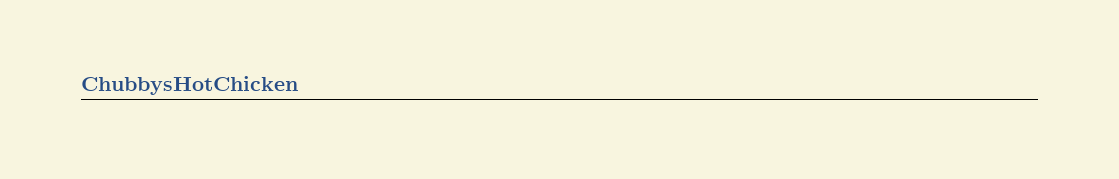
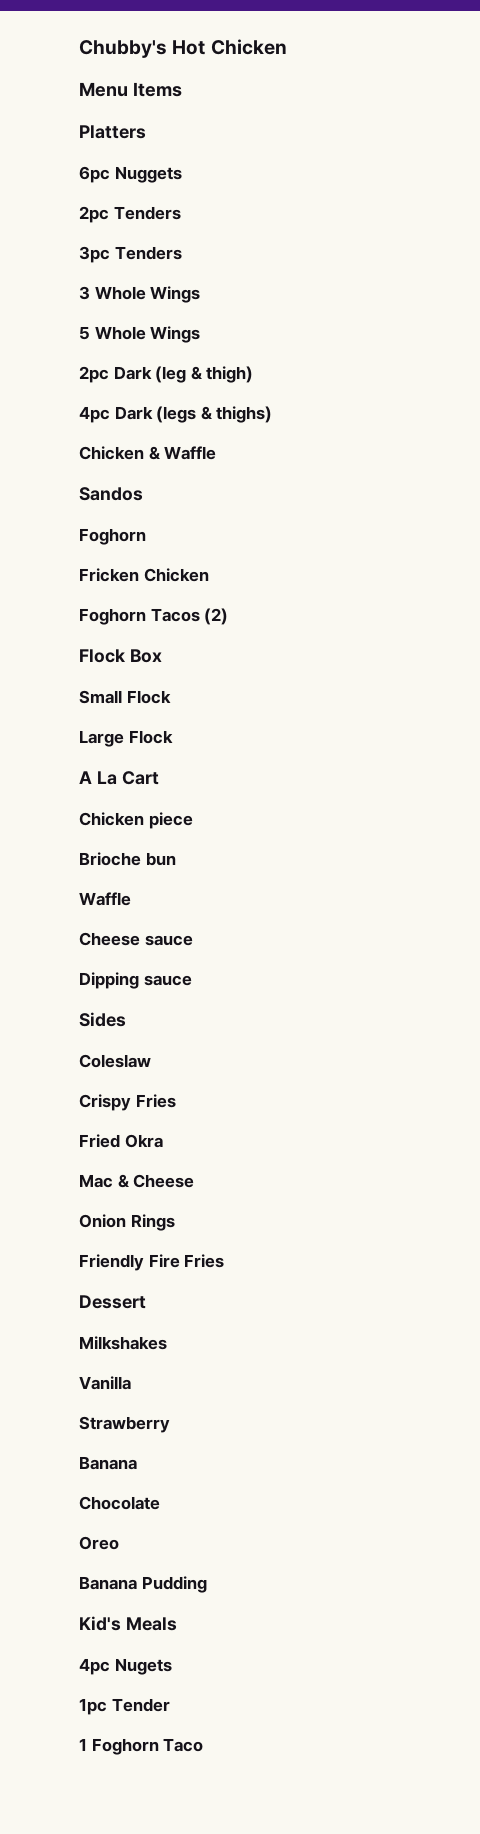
[81,76,298,95] ChubbysHotChicken -> [79,39,287,58] [79,82,182,97] [79,125,146,139] [79,166,182,183] [79,206,181,223] [79,246,182,263] [79,286,201,303] [79,326,201,343] [79,366,254,383] [79,406,273,423] [79,446,217,460] [79,487,143,501] [79,528,146,545] [79,568,209,582] [79,608,229,625] [79,649,162,663] [79,690,171,704] [79,730,173,747] [79,771,159,785] [79,812,193,829] [79,852,176,866] [79,892,131,906] [79,932,193,946] [79,972,192,989] [79,1012,126,1027] [79,1054,151,1068] [79,1094,176,1111] [79,1134,163,1148] [79,1174,195,1188] [79,1214,175,1231] [79,1254,225,1271] [79,1295,146,1309] [79,1336,167,1350] [79,1376,131,1390] [79,1416,170,1433] [79,1456,137,1470] [79,1496,160,1510] [79,1536,119,1550] [79,1576,207,1593] [79,1616,177,1631] [79,1658,172,1675] [79,1698,170,1715] [79,1738,204,1755] Chubby's Hot Chicken // Menu Items // Platters // 6pc Nuggets // 2pc Tenders // 3pc Tenders // 3 Whole Wings // 5 Whole Wings // 2pc Dark (leg & thigh) // 4pc Dark (legs & thighs) // Chicken & Waffle // Sandos // Foghorn // Fricken Chicken // Foghorn Tacos (2) // Flock Box // Small Flock // Large Flock // A La Cart // Chicken piece // Brioche bun // Waffle // Cheese sauce // Dipping sauce // Sides // Coleslaw // Crispy Fries // Fried Okra // Mac & Cheese // Onion Rings // Friendly Fire Fries // Dessert // Milkshakes // Vanilla // Strawberry // Banana // Chocolate // Oreo // Banana Pudding // Kid's Meals // 4pc Nugets // 1pc Tender // 1 Foghorn Taco

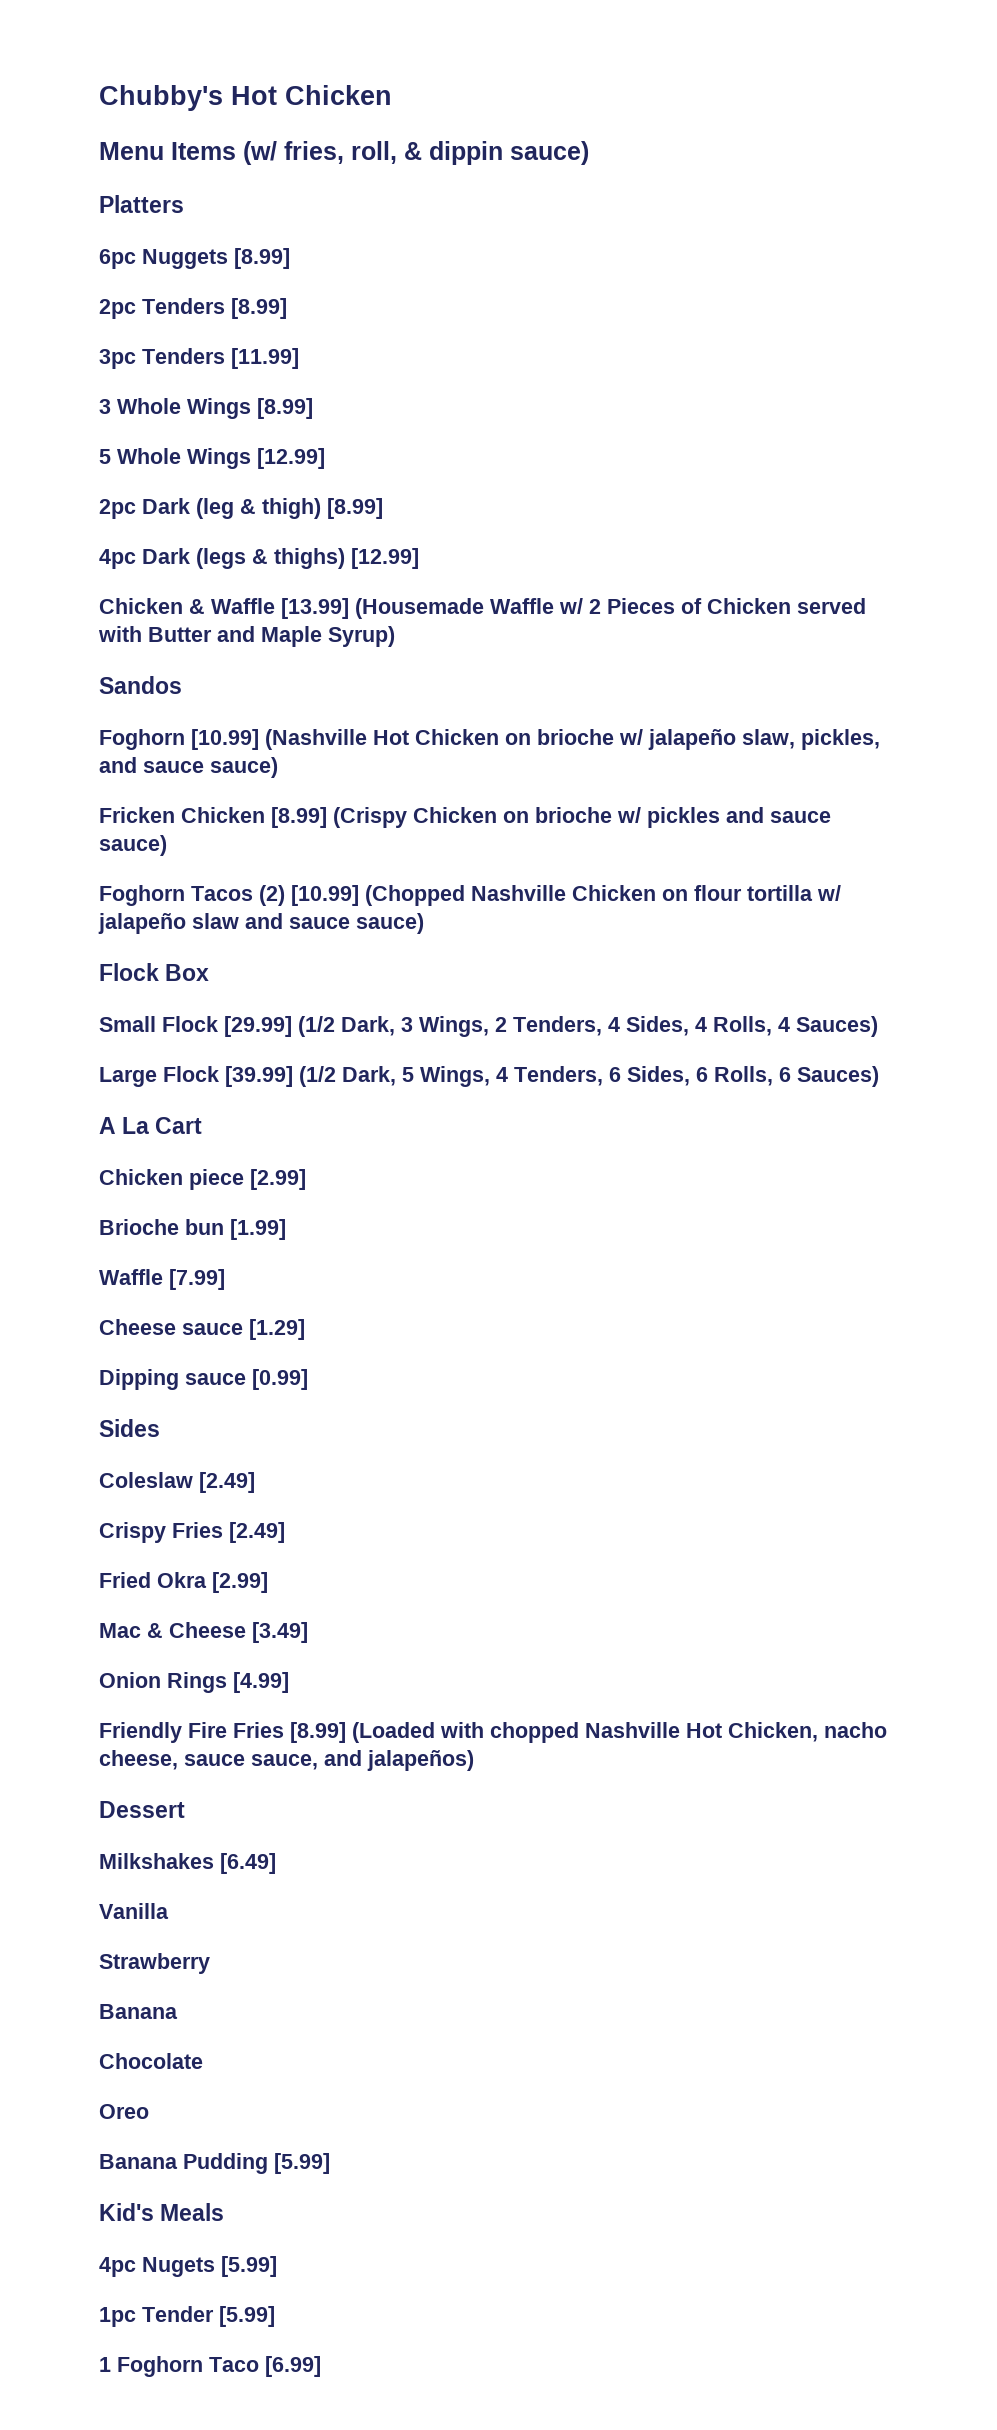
(182, 89) none -> [243,141,589,165] (w/ fries, roll, & dippin sauce)
(182, 174) none -> [234,248,290,269] [8.99]
(181, 213) none -> [231,298,287,319] [8.99]
(182, 253) none -> [231,348,299,369] [11.99]
(201, 294) none -> [257,398,313,419] [8.99]
(201, 334) none -> [257,448,325,469] [12.99]
(254, 374) none -> [327,498,383,519] [8.99]
(273, 414) none -> [351,548,419,569] [12.99]
[79,487,143,501] [79,528,146,545] [79,568,209,582] [79,608,229,625] [79,649,162,663] [79,690,171,704] [79,730,173,747] // Sandos // Foghorn // Fricken Chicken // Foghorn Tacos (2) // Flock Box // Small Flock // Large Flock -> [281,598,866,619] [98,626,395,647] [99,676,182,694] [99,729,880,750] [99,757,278,778] [99,807,831,828] [99,835,167,856] [99,885,841,906] [98,913,424,934] [99,963,210,981] [99,1016,878,1037] [99,1066,879,1087] [13.99] (Housemade Waffle w/ 2 Pieces of Chicken served with Butter and Maple Syrup) // Sandos // Foghorn [10.99] (Nashville Hot Chicken on brioche w/ jalapeño slaw, pickles, and sauce sauce) // Fricken Chicken [8.99] (Crispy Chicken on brioche w/ pickles and sauce sauce) // Foghorn Tacos (2) [10.99] (Chopped Nashville Chicken on flour tortilla w/ jalapeño slaw and sauce sauce) // Flock Box // Small Flock [29.99] (1/2 Dark, 3 Wings, 2 Tenders, 4 Sides, 4 Rolls, 4 Sauces) // Large Flock [39.99] (1/2 Dark, 5 Wings, 4 Tenders, 6 Sides, 6 Rolls, 6 Sauces)
(193, 820) none -> [250,1169,306,1190] [2.99]
[79,892,131,906] // Waffle -> [230,1219,286,1240] [99,1269,225,1290] [1.99] // Waffle [7.99]
(193, 940) none -> [249,1319,305,1340] [1.29]
(192, 980) none -> [252,1369,308,1390] [0.99]
(151, 1061) none -> [199,1472,255,1493] [2.49]
(176, 1101) none -> [229,1522,285,1543] [2.49]
(163, 1141) none -> [212,1572,268,1593] [2.99]
(195, 1181) none -> [252,1622,308,1643] [3.49]
(175, 1222) none -> [233,1672,289,1693] [4.99]
(225, 1261) none -> [290,1722,887,1743] [99,1750,474,1771] [8.99] (Loaded with chopped Nashville Hot Chicken, nacho cheese, sauce sauce, and jalapeños)
(167, 1343) none -> [220,1853,276,1874] [6.49]
(207, 1584) none -> [274,2153,330,2174] [5.99]
(172, 1666) none -> [221,2256,277,2277] [5.99]
(170, 1705) none -> [219,2306,275,2327] [5.99]
(204, 1745) none -> [265,2356,321,2377] [6.99]

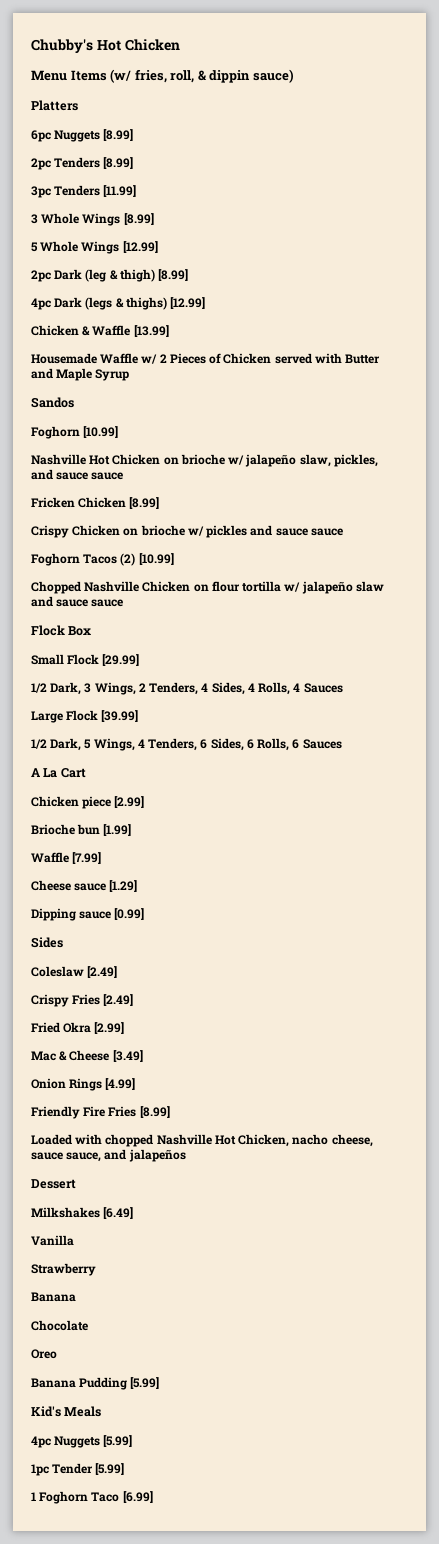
[355,598,484,619] (Housemade -> [31,353,97,364] // Housemade
[328,626,395,647] Syrup) -> [95,369,130,381] Syrup
[265,729,367,750] (Nashville -> [31,454,86,465] // Nashville
[210,757,278,778] sauce) -> [91,472,124,480] sauce
[333,807,407,828] (Crispy -> [31,525,69,538] // Crispy
[99,835,167,856] sauce) -> [310,528,343,536] sauce
[365,885,465,906] (Chopped -> [31,581,81,594] // Chopped
[356,913,424,934] sauce) -> [91,599,124,607] sauce
[298,1016,335,1037] (1/2 -> [31,683,47,693] // 1/2
[796,1016,878,1037] Sauces) -> [303,683,343,693] Sauces
[299,1066,336,1087] (1/2 -> [31,739,47,749] // 1/2
[797,1066,879,1087] Sauces) -> [302,739,342,749] Sauces
[352,1722,435,1743] (Loaded -> [31,1134,72,1145] // Loaded
[367,1750,474,1771] jalapeños) -> [128,1149,186,1162] jalapeños
[142,2257,215,2277] Nugets -> [54,1436,101,1448] Nuggets

